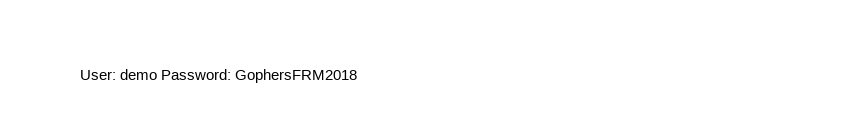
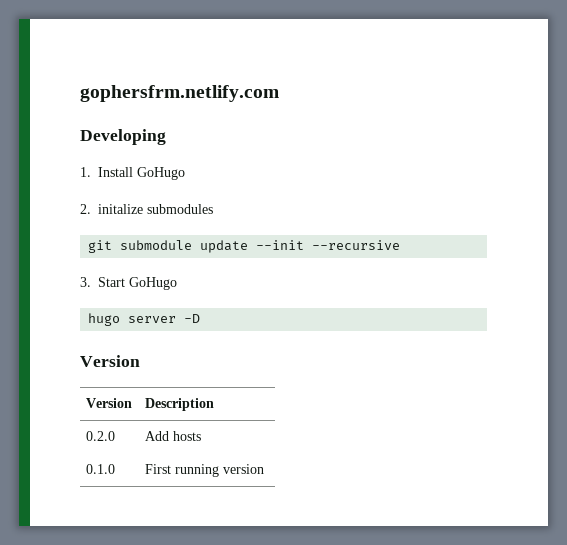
[80,69,358,83] User: demo Password: GophersFRM2018 -> [80,85,279,102] [80,129,166,145] [80,167,185,180] [80,204,213,214] [88,240,401,253] [80,277,177,290] [88,313,201,326] [80,355,140,367] [86,398,133,408] [145,398,215,411] [86,431,116,441] [145,431,202,441] [86,464,116,474] [145,464,265,477] gophersfrm.netlify.com // Developing // 1. Install GoHugo // 2. initalize submodules // git submodule update --init --recursive // 3. Start GoHugo // hugo server -D // Version // Version | Description // 0.2.0 | Add hosts // 0.1.0 | First running version

